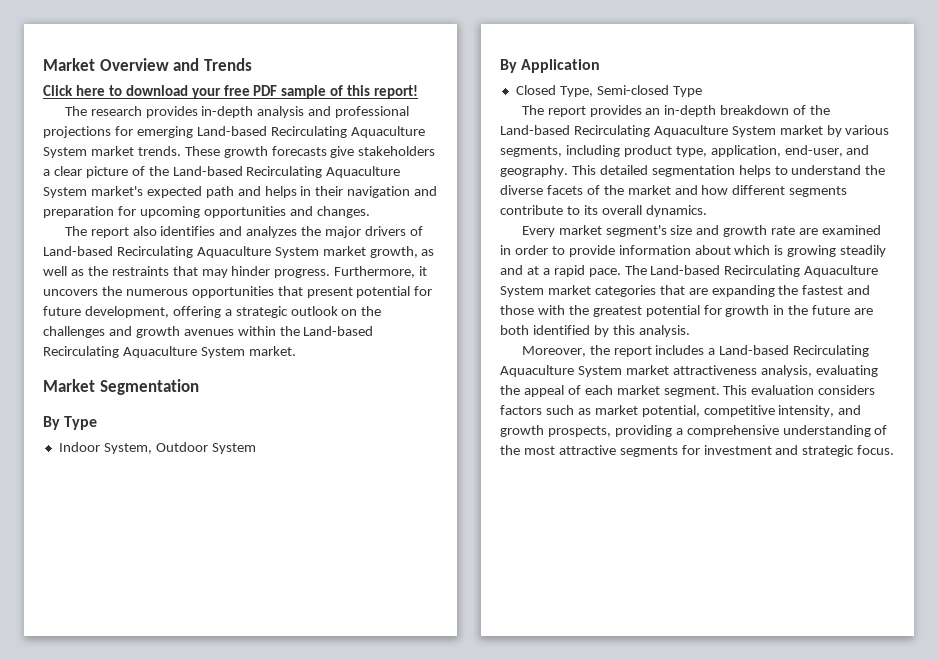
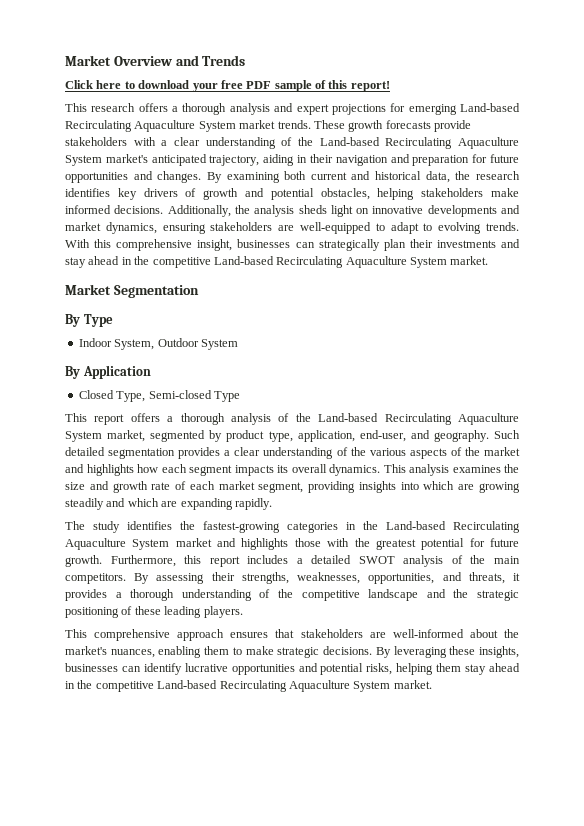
[64,106,254,118] The research provides in-depth -> [65,103,227,115] This research offers a thorough
[335,106,410,118] professional -> [296,104,329,115] expert
[330,146,436,158] [43,166,128,178] give stakeholders a clear picture -> [434,120,471,132] [65,137,276,149] provide stakeholders with a clear understanding
[146,186,297,198] expected path and helps -> [151,154,295,166] anticipated trajectory, aiding
[139,206,200,218] upcoming -> [489,154,519,163] future
[64,226,423,238] [43,246,435,258] [43,266,428,278] [43,286,433,298] [43,306,382,318] [43,326,300,338] // The report also identifies and analyzes the major drivers of Land-based Recirculating Aquaculture System market growth, as well as the restraints that may hinder progress. Furthermore, it uncovers the numerous opportunities that present potential for future development, offering a strategic outlook on the challenges and growth avenues within the -> [206,171,520,183] [65,188,519,200] [65,205,520,217] [65,222,519,234] [65,239,521,251] [65,256,211,268] By examining both current and historical data, the research identifies key drivers of growth and potential obstacles, helping stakeholders make informed decisions. Additionally, the analysis sheds light on innovative developments and market dynamics, ensuring stakeholders are well-equipped to adapt to evolving trends. With this comprehensive insight, businesses can strategically plan their investments and stay ahead in the competitive
[521,105,831,117] [500,125,890,137] [500,145,620,157] The report provides an in-depth breakdown of the Land-based Recirculating Aquaculture System market by various segments, including -> [65,413,519,425] [65,430,223,442] This report offers a thorough analysis of the Land-based Recirculating Aquaculture System market, segmented by
[571,165,596,175] This -> [494,430,520,439] Such
[738,165,886,177] [500,185,848,197] [500,205,707,217] [521,225,882,237] [500,245,887,257] [500,265,879,277] [500,285,871,297] helps to understand the diverse facets of the market and how different segments contribute to its overall dynamics. // Every market segment's size and growth rate are examined in order to provide information about which is growing steadily and at a rapid pace. The Land-based Recirculating Aquaculture System market categories that are expanding the fastest and -> [178,447,520,459] [65,464,519,476] [65,481,520,493] [65,498,272,510] [65,521,520,533] [65,538,289,550] provides a clear understanding of the various aspects of the market and highlights how each segment impacts its overall dynamics. This analysis examines the size and growth rate of each market segment, providing insights into which are growing steadily and which are expanding rapidly. // The study identifies the fastest-growing categories in the Land-based Recirculating Aquaculture System market and highlights
[725,305,874,317] [500,325,690,337] [521,345,870,357] [500,365,878,377] [500,385,876,397] [500,405,862,417] [500,425,888,437] [500,445,895,457] growth in the future are both identified by this analysis. // Moreover, the report includes a Land-based Recirculating Aquaculture System market attractiveness analysis, evaluating the appeal of each market segment. This evaluation considers factors such as market potential, competitive intensity, and growth prospects, providing a comprehensive understanding of the most attractive segments for investment and strategic focus. -> [490,538,519,547] [65,555,521,567] [65,572,520,584] [65,589,520,601] [65,606,243,618] [65,629,519,641] [65,646,519,658] [65,663,521,675] [65,680,432,692] future growth. Furthermore, this report includes a detailed SWOT analysis of the main competitors. By assessing their strengths, weaknesses, opportunities, and threats, it provides a thorough understanding of the competitive landscape and the strategic positioning of these leading players. // This comprehensive approach ensures that stakeholders are well-informed about the market's nuances, enabling them to make strategic decisions. By leveraging these insights, businesses can identify lucrative opportunities and potential risks, helping them stay ahead in the competitive Land-based Recirculating Aquaculture System market.

